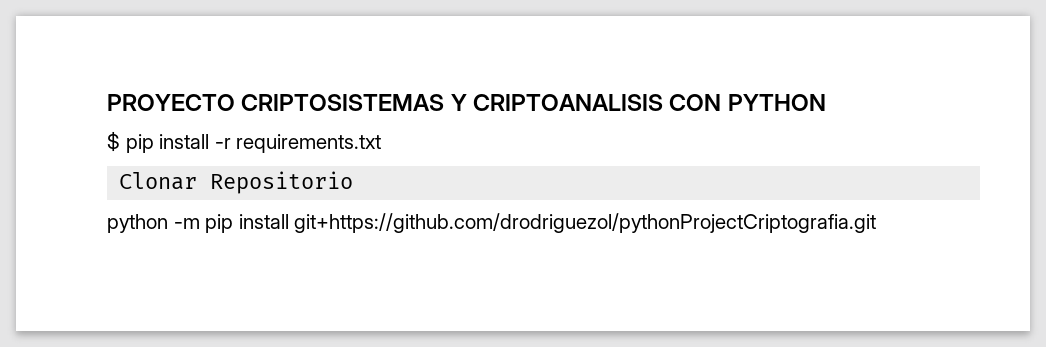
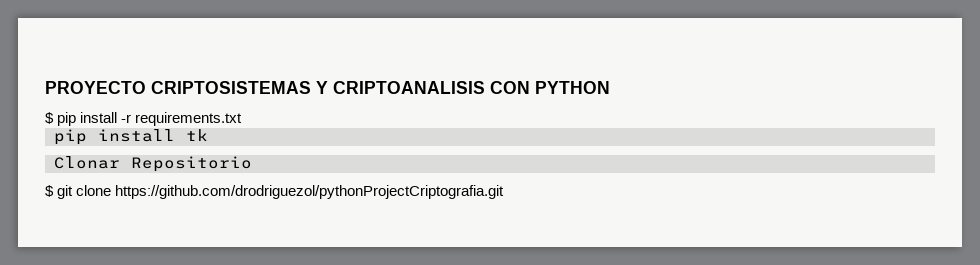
(382, 143) none -> [54,129,208,145] // pip install tk
[107,213,877,233] python -m pip install git+https://github.com/drodriguezol/pythonProjectCriptografia.git -> [45,185,505,199] $ git clone https://github.com/drodriguezol/pythonProjectCriptografia.git

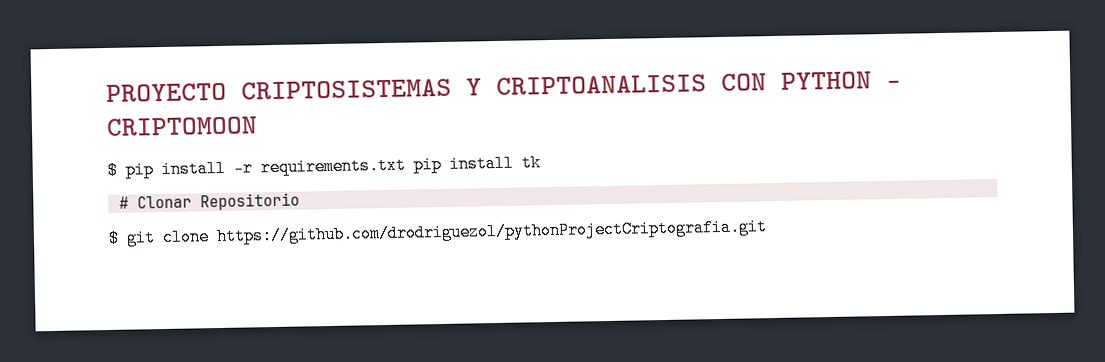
(610, 87) none -> [886,80,902,88] [106,116,258,136] - CRIPTOMOON
(243, 119) // -> (406, 166) none
(208, 135) none -> [118,196,129,209] #

